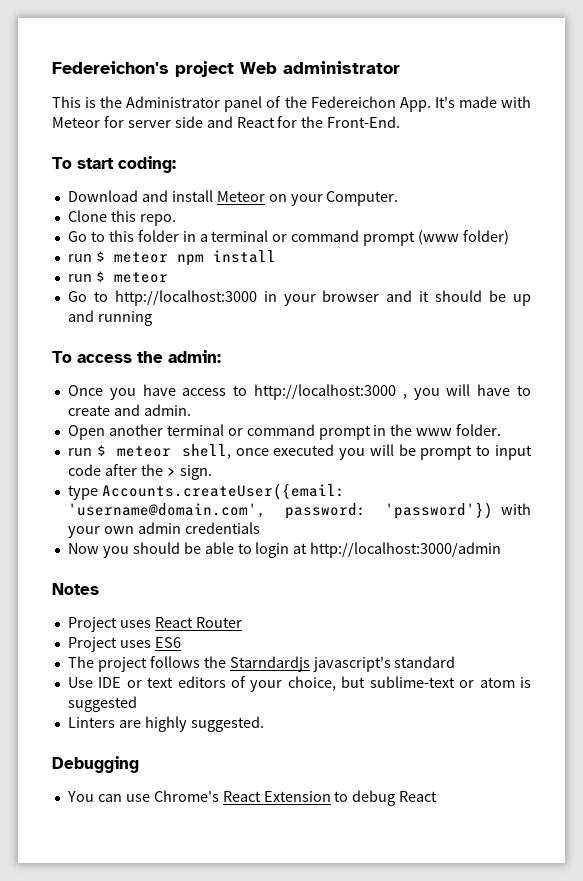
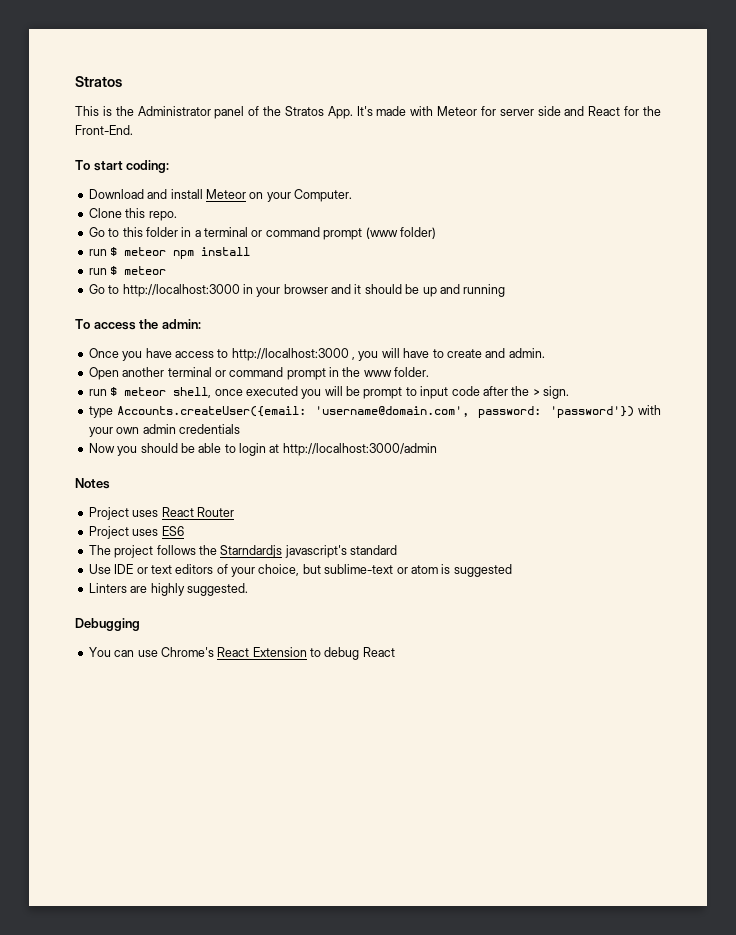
[52,61,400,77] Federeichon's project Web administrator -> [75,76,122,87] Stratos
[310,96,396,108] Federeichon -> [284,106,324,116] Stratos

